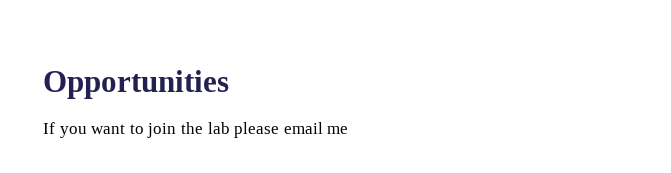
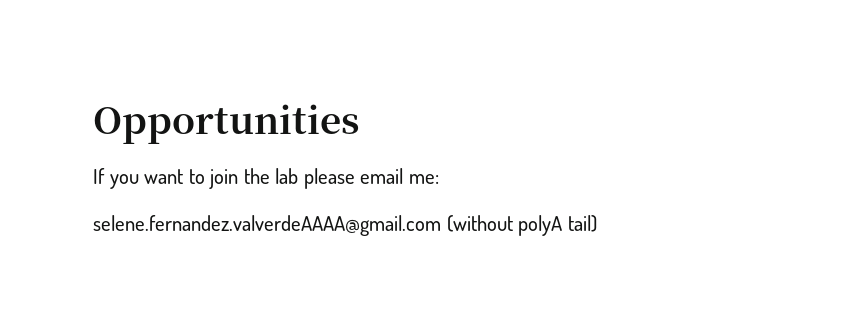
[327,126,349,134] me -> [408,174,439,184] [93,215,597,236] me: // selene.fernandez.valverdeAAAA@gmail.com (without polyA tail)

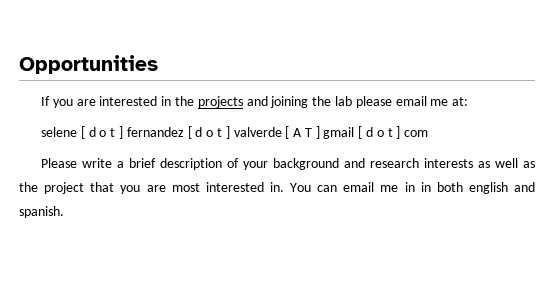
[144,168,439,189] [93,215,597,236] want to join the lab please email me: // selene.fernandez.valverdeAAAA@gmail.com (without polyA tail) -> [76,96,469,108] [41,126,429,139] [41,158,536,170] [19,182,535,194] [19,206,64,218] are interested in the projects and joining the lab please email me at: // selene [ d o t ] fernandez [ d o t ] valverde [ A T ] gmail [ d o t ] com // Please write a brief description of your background and research interests as well as the project that you are most interested in. You can email me in in both english and spanish.

